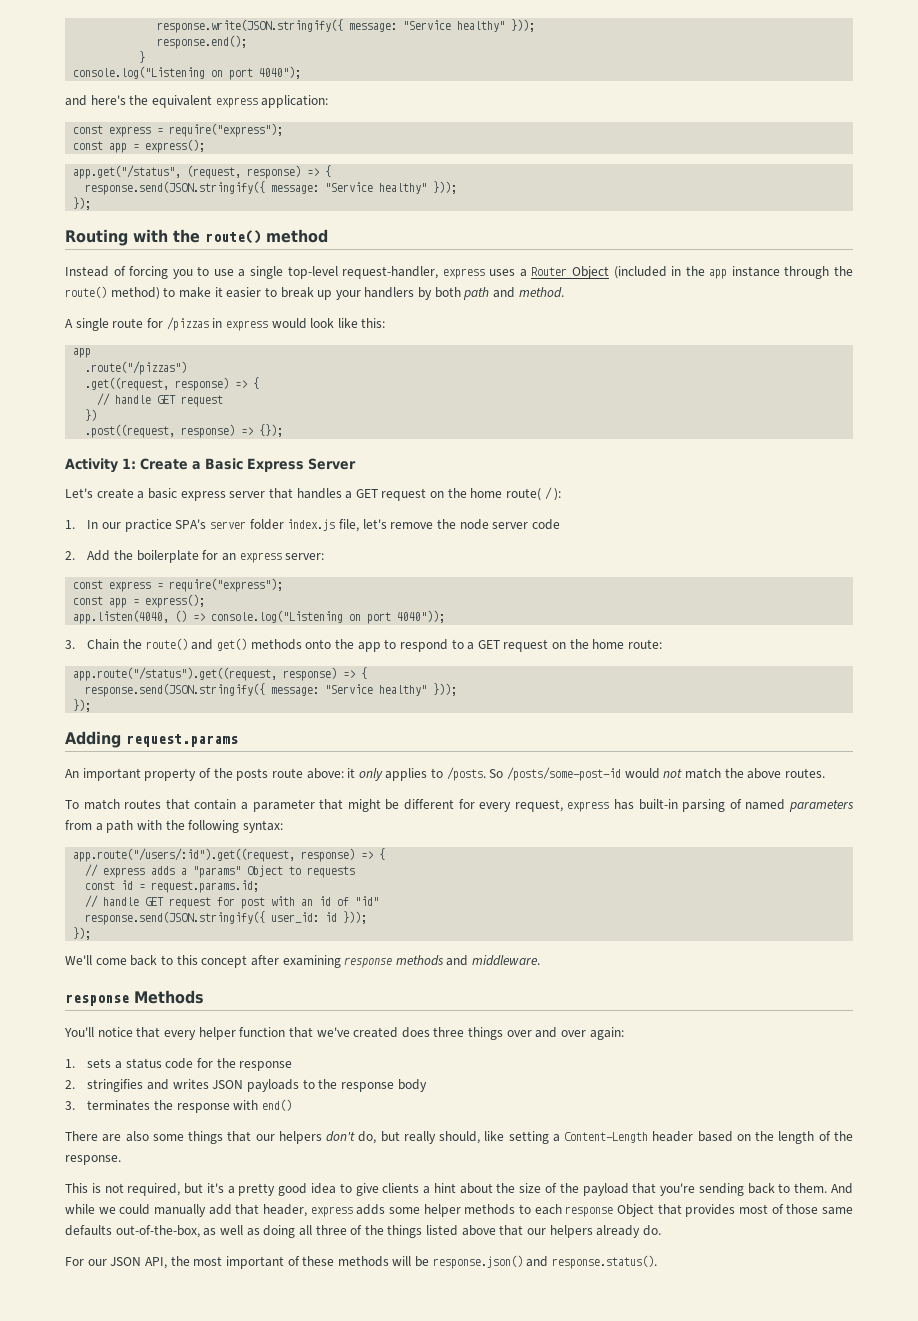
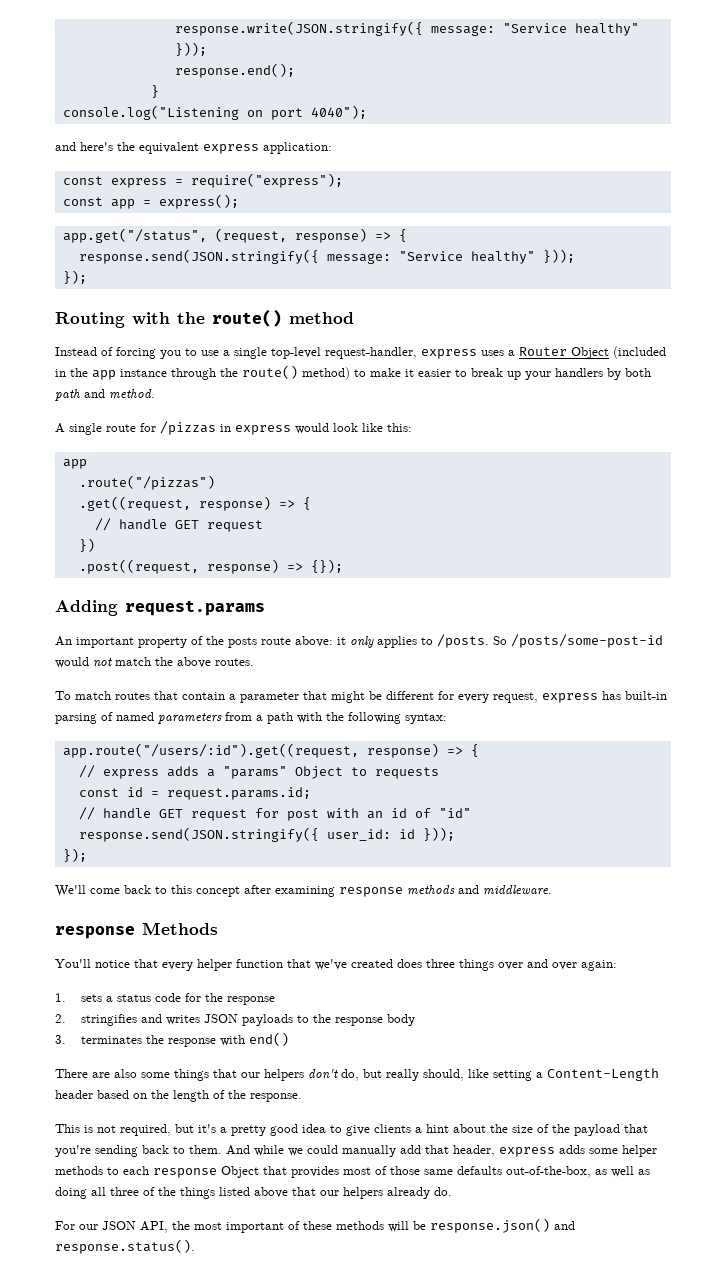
[65,458,356,473] [65,487,562,501] [65,519,560,532] [65,550,325,563] [73,578,284,592] [73,594,206,608] [73,610,446,624] [65,638,663,652] [73,667,368,681] [85,683,458,697] [73,699,92,712] // Activity 1: Create a Basic Express Server // Let's create a basic express server that handles a GET request on the home route( / ): // 1. In our practice SPA's server folder index.js file, let's remove the node server code // 2. Add the boilerplate for an express server: // const express = require("express"); // const app = express(); // app.listen(4040, () => console.log("Listening on port 4040")); // 3. Chain the route() and get() methods onto the app to respond to a GET request on the home route: // app.route("/status").get((request, response) => { // response.send(JSON.stringify({ message: "Service healthy" })); // }); -> (343, 566) none

